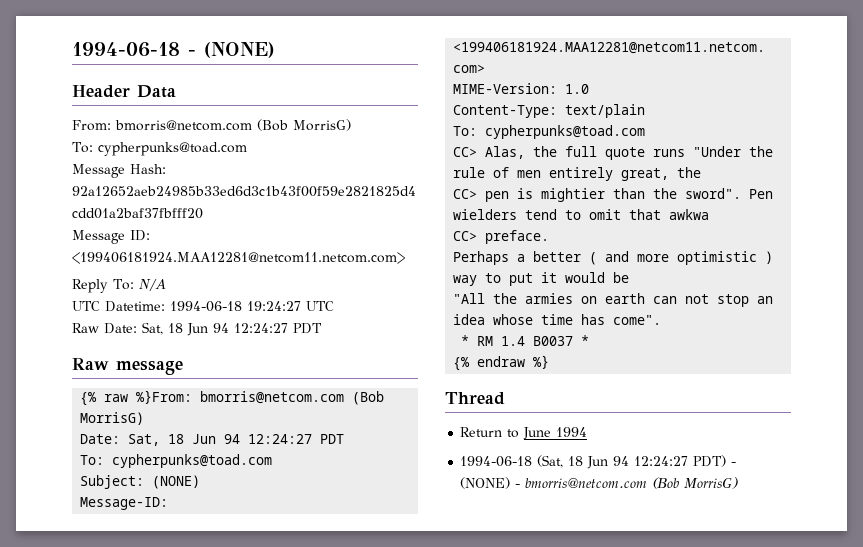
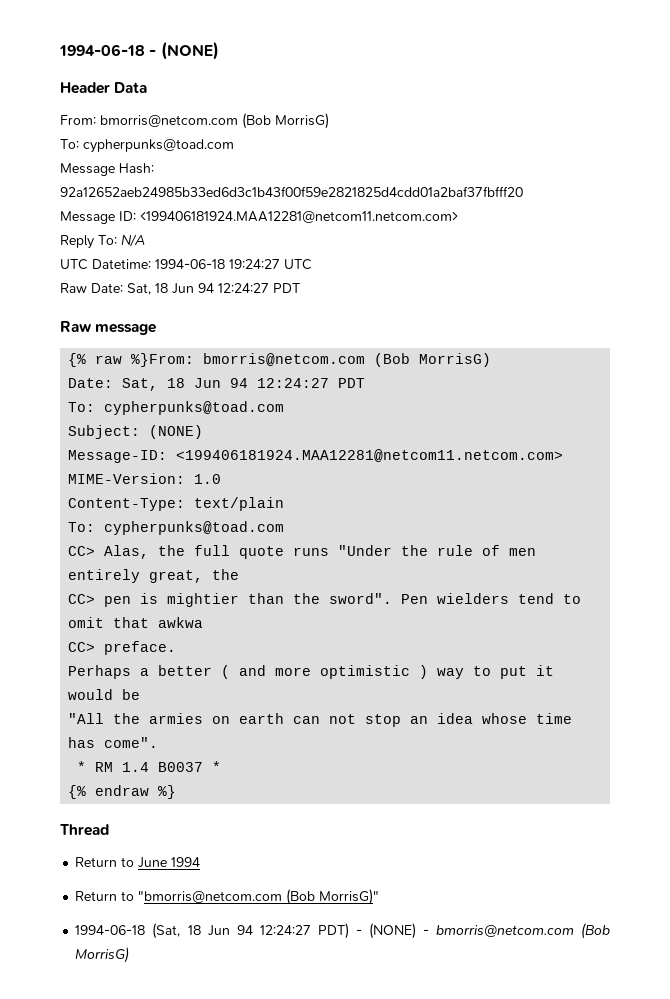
(588, 432) none -> [75,889,380,905] // Return to "bmorris@netcom.com (Bob MorrisG)"

